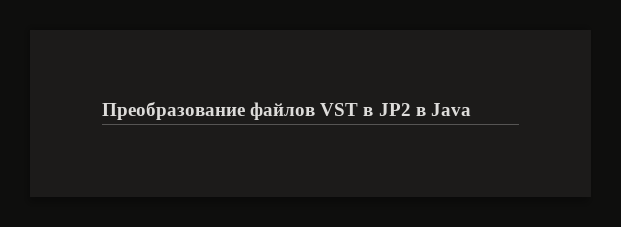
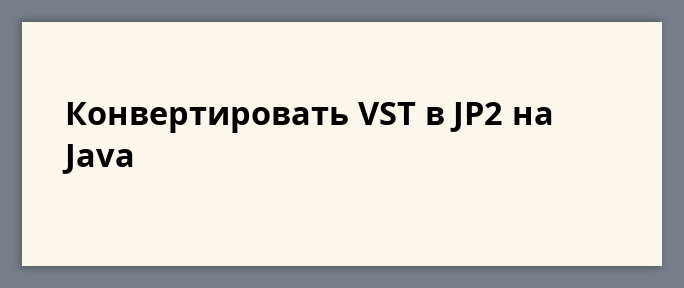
[102,102,316,120] Преобразование файлов -> [65,102,349,133] Конвертировать
[415,107,426,116] в -> [512,107,555,125] на

